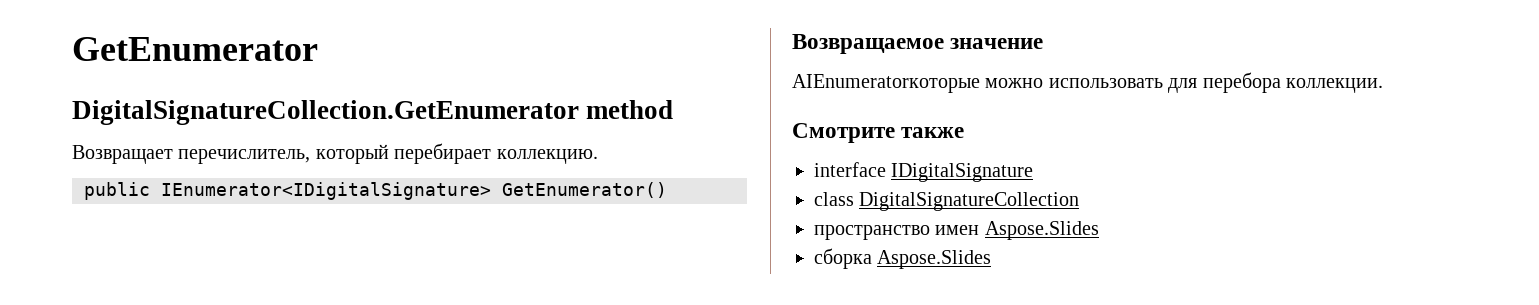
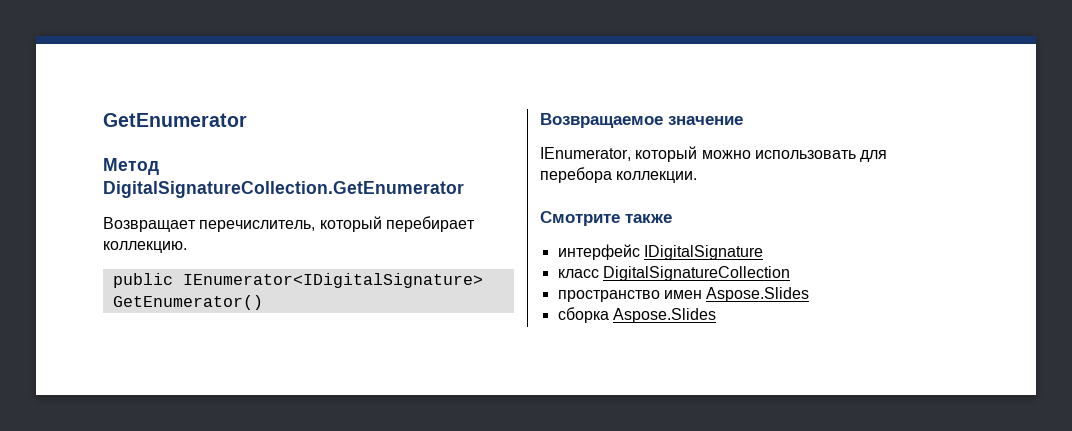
(318, 49) none -> [103,158,159,175] Метод
[586,100,674,119] method -> (464, 189) none
[792,74,980,93] AIEnumeratorкоторые -> [540,146,698,162] IEnumerator, который
[814,162,886,177] interface -> [557,244,640,260] интерфейс
[814,192,854,206] class -> [557,269,599,278] класс

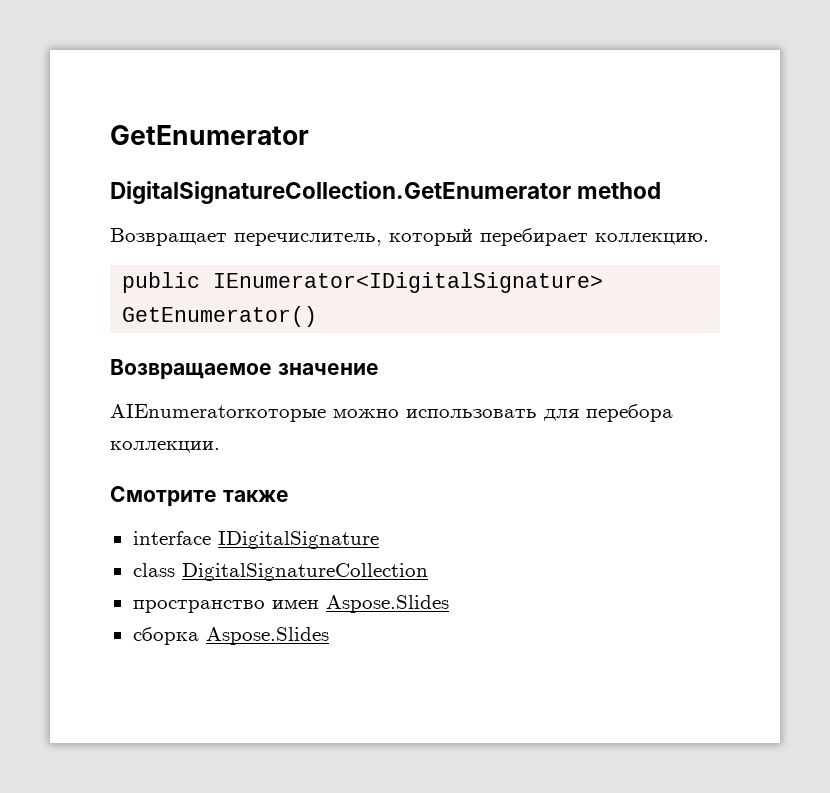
[103,158,159,175] Метод -> (309, 135) none
(464, 189) none -> [577,182,662,199] method
[540,146,698,162] IEnumerator, который -> [110,404,326,422] AIEnumeratorкоторые
[557,244,640,260] интерфейс -> [132,531,211,545] interface
[557,269,599,278] класс -> [132,563,175,577] class

